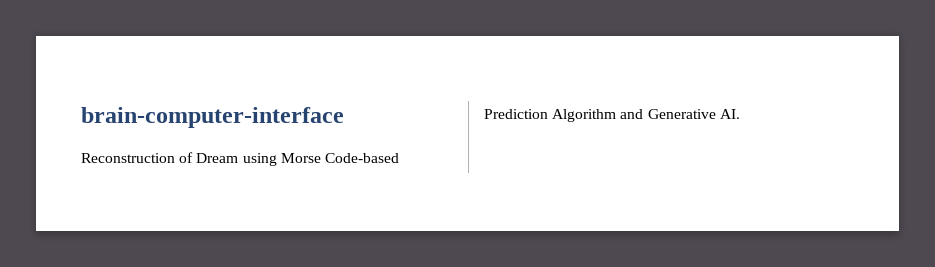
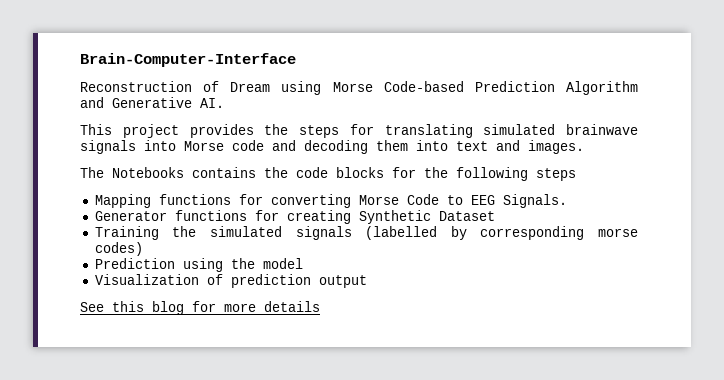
[81,107,344,128] brain-computer-interface -> [80,53,296,67] Brain-Computer-Interface
(740, 114) none -> [80,124,638,138] [80,140,584,154] [80,167,576,181] [94,194,567,208] [94,210,495,224] [94,226,638,240] [94,242,143,256] [94,258,303,272] [94,274,367,288] [80,301,320,315] // This project provides the steps for translating simulated brainwave signals into Morse code and decoding them into text and images. // The Notebooks contains the code blocks for the following steps // Mapping functions for converting Morse Code to EEG Signals. // Generator functions for creating Synthetic Dataset // Training the simulated signals (labelled by corresponding morse codes) // Prediction using the model // Visualization of prediction output // See this blog for more details

